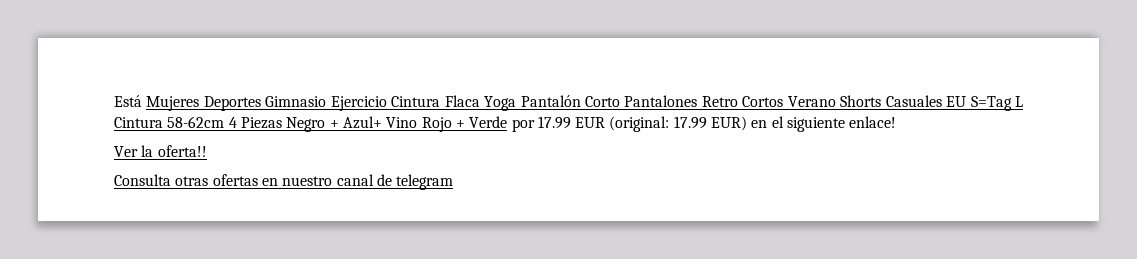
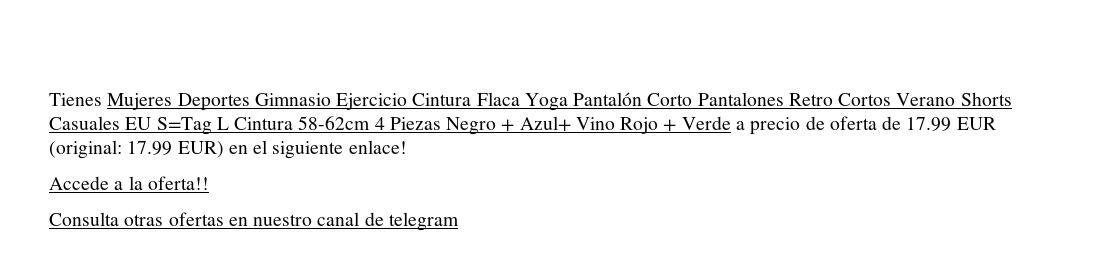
[114,95,142,107] Está -> [49,93,102,106] Tienes
[511,119,535,132] por -> [735,116,902,135] a precio de oferta de
[114,146,138,157] Ver -> [49,176,124,190] Accede a

